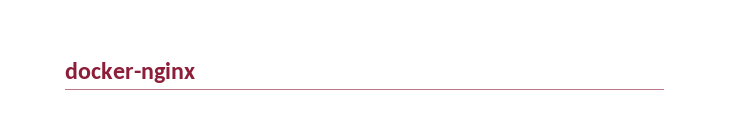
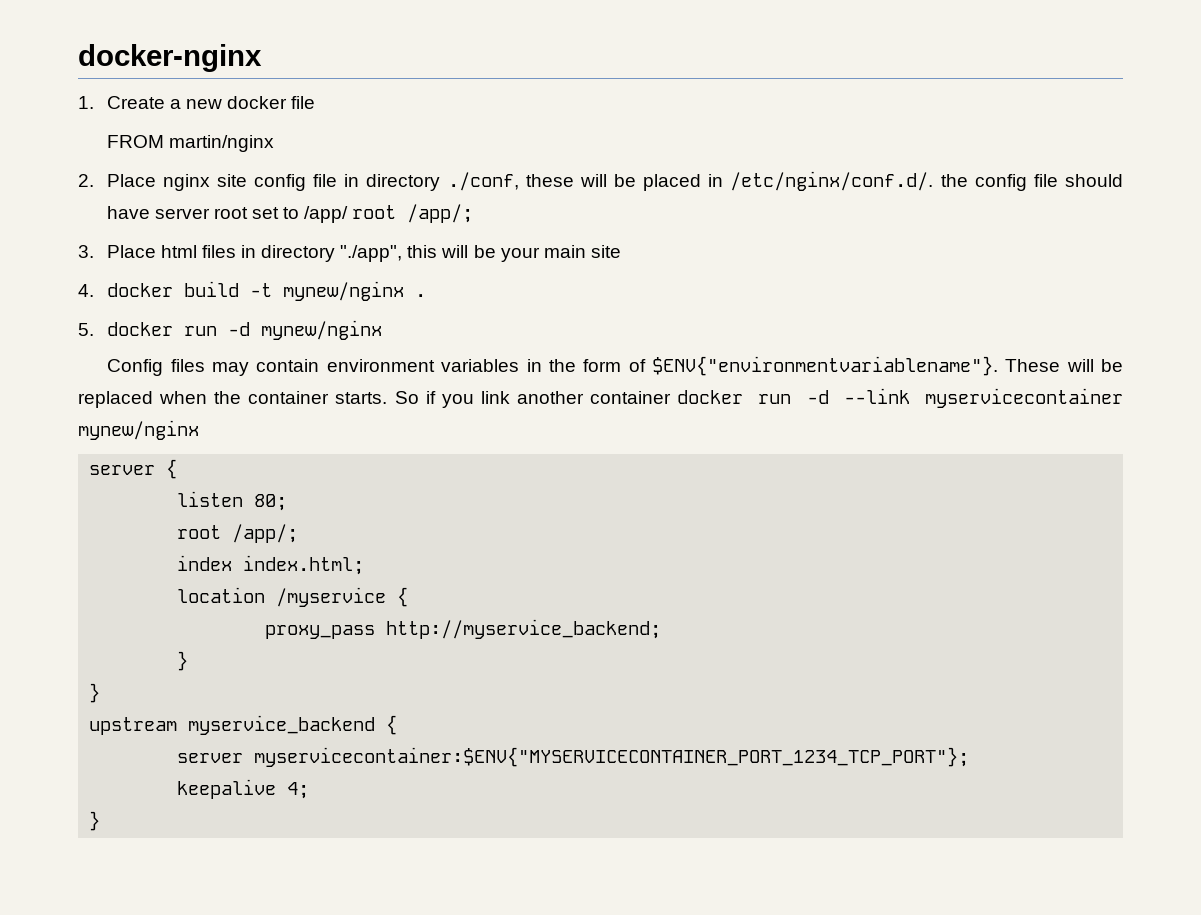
(195, 72) none -> [78,96,316,109] [106,135,274,152] [78,171,1123,191] [106,204,474,223] [78,245,621,262] [78,281,426,301] [78,320,382,340] [107,356,1123,376] [78,388,1123,408] [78,420,199,440] [89,459,178,479] [177,491,288,511] [177,524,299,543] [177,555,365,575] [177,587,409,607] [265,619,662,639] [177,651,189,671] [89,683,101,703] [89,715,398,735] [177,747,970,767] [177,779,310,799] [89,811,101,831] // 1. Create a new docker file // FROM martin/nginx // 2. Place nginx site config file in directory ./conf, these will be placed in /etc/nginx/conf.d/. the config file should have server root set to /app/ root /app/; // 3. Place html files in directory "./app", this will be your main site // 4. docker build -t mynew/nginx . // 5. docker run -d mynew/nginx // Config files may contain environment variables in the form of $ENV{"environmentvariablename"}. These will be replaced when the container starts. So if you link another container docker run -d --link myservicecontainer mynew/nginx // server { // listen 80; // root /app/; // index index.html; // location /myservice { // proxy_pass http://myservice_backend; // } // } // upstream myservice_backend { // server myservicecontainer:$ENV{"MYSERVICECONTAINER_PORT_1234_TCP_PORT"}; // keepalive 4; // }

